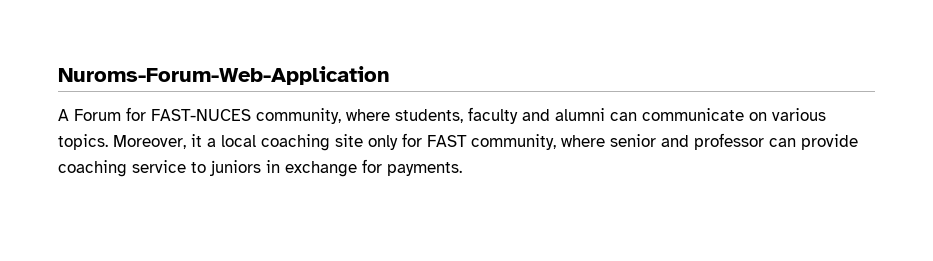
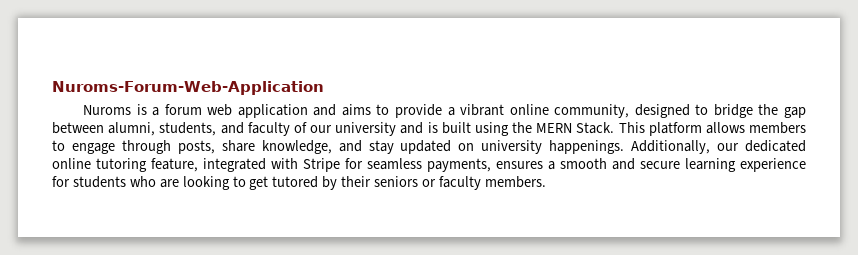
[58,107,826,124] [58,133,858,151] [58,159,462,177] A Forum for FAST-NUCES community, where students, faculty and alumni can communicate on various topics. Moreover, it a local coaching site only for FAST community, where senior and professor can provide coaching service to juniors in exchange for payments. -> [83,104,806,118] [52,122,806,136] [52,140,807,154] [52,158,806,172] [52,176,546,190] Nuroms is a forum web application and aims to provide a vibrant online community, designed to bridge the gap between alumni, students, and faculty of our university and is built using the MERN Stack. This platform allows members to engage through posts, share knowledge, and stay updated on university happenings. Additionally, our dedicated online tutoring feature, integrated with Stripe for seamless payments, ensures a smooth and secure learning experience for students who are looking to get tutored by their seniors or faculty members.

